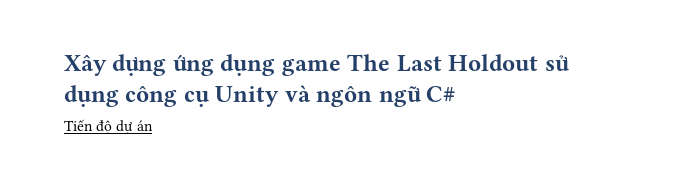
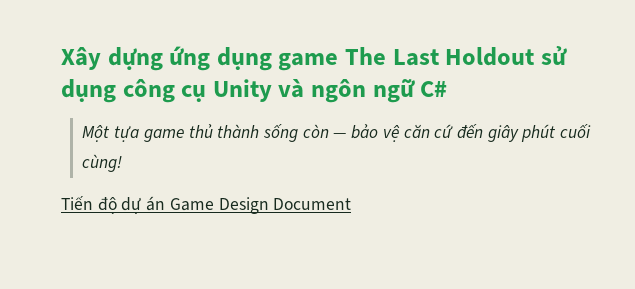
(456, 94) none -> [82,124,592,142] [82,154,123,172] // Một tựa game thủ thành sống còn — bảo vệ căn cứ đến giây phút cuối cùng!
(153, 125) none -> [169,197,352,214] Game Design Document

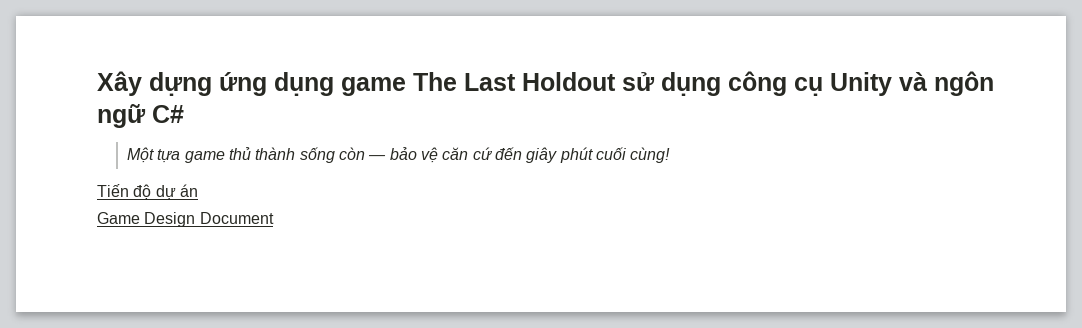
(166, 203) none -> (198, 190) //

